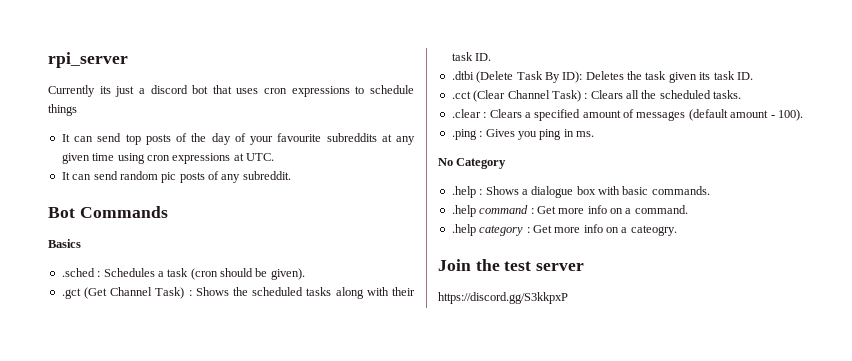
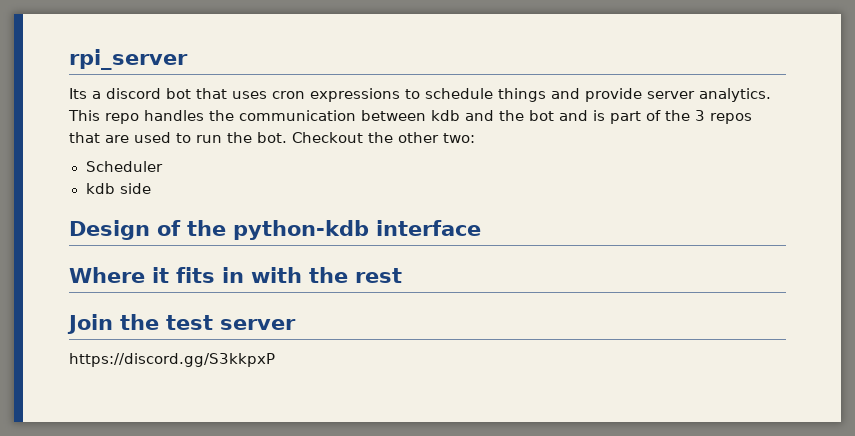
[48,85,135,97] Currently its just -> [69,88,87,99] Its
[61,133,415,145] [61,153,274,164] [61,171,291,183] [48,206,168,218] [48,239,81,248] [61,268,305,280] [61,287,415,299] [451,52,492,61] [451,71,753,83] [451,90,742,102] [451,109,803,121] [451,129,594,140] [438,158,507,169] [451,186,710,198] [451,205,688,217] [451,224,677,236] // It can send top posts of the day of your favourite subreddits at any given time using cron expressions at UTC. // It can send random pic posts of any subreddit. // Bot Commands // Basics // .sched : Schedules a task (cron should be given). // .gct (Get Channel Task) : Shows the scheduled tasks along with their task ID. // .dtbi (Delete Task By ID): Deletes the task given its task ID. // .cct (Clear Channel Task) : Clears all the scheduled tasks. // .clear : Clears a specified amount of messages (default amount - 100). // .ping : Gives you ping in ms. // No Category // .help : Shows a dialogue box with basic commands. // .help command : Get more info on a command. // .help category : Get more info on a cateogry. -> [551,88,771,102] [68,110,752,124] [69,132,475,143] [85,161,163,172] [85,183,151,194] [69,220,481,240] [69,267,402,283] and provide server analytics. This repo handles the communication between kdb and the bot and is part of the 3 repos that are used to run the bot. Checkout the other two: // Scheduler // kdb side // Design of the python-kdb interface // Where it fits in with the rest

